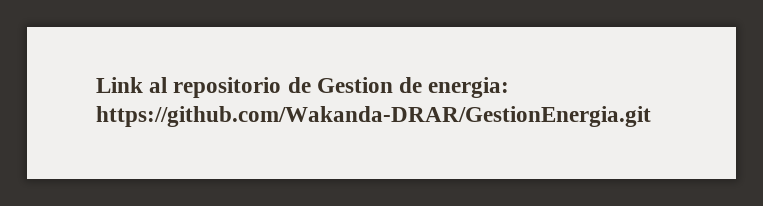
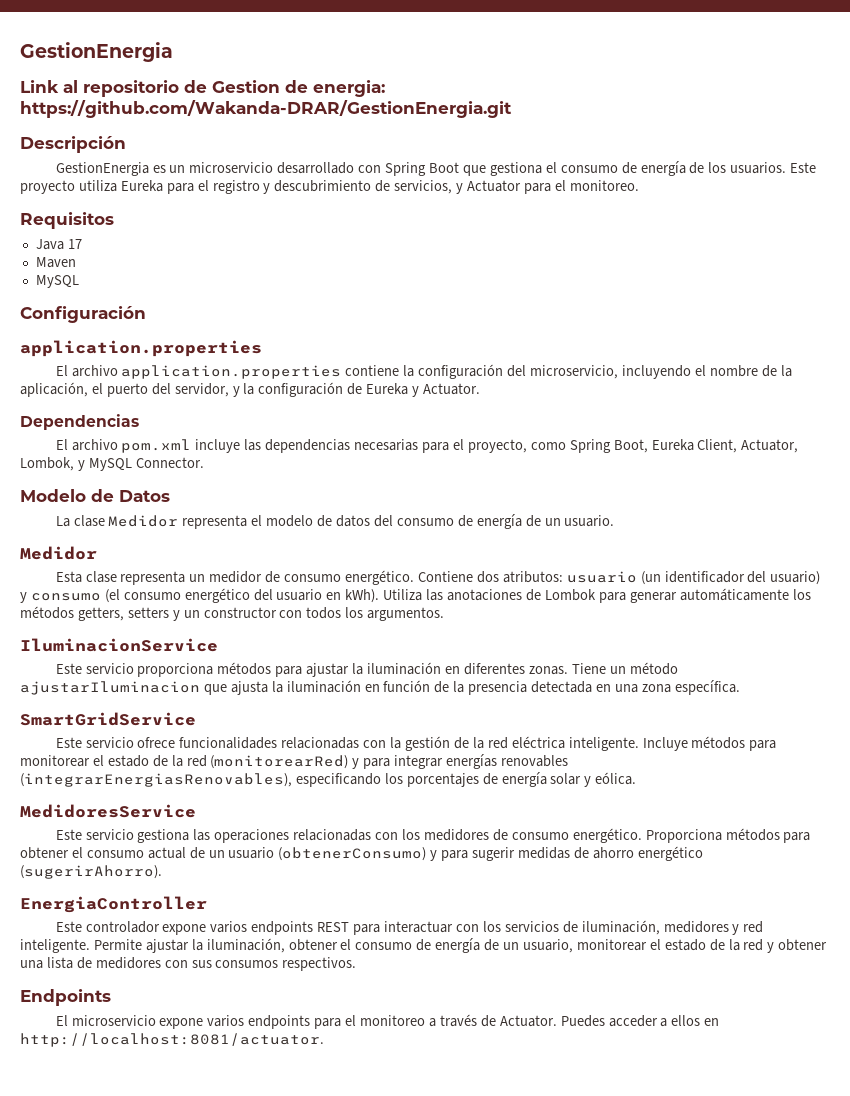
(96, 85) none -> [20,42,173,62] GestionEnergia //
(651, 116) none -> [20,136,126,153] [55,161,817,176] [20,180,639,194] [20,212,114,229] [35,239,82,250] [35,257,76,268] [35,275,79,288] [20,306,146,323] [20,340,262,357] [55,364,792,379] [20,382,481,397] [20,414,139,430] [55,439,799,453] [20,457,204,471] [20,489,170,502] [55,514,615,529] [20,546,97,560] [55,570,821,585] [20,588,811,603] [20,606,445,621] [20,638,218,652] [55,662,678,677] [20,680,740,695] [20,712,196,726] [55,736,777,751] [20,754,569,769] [20,772,637,787] [20,804,196,818] [55,828,811,843] [20,846,703,861] [20,865,162,879] [20,896,207,913] [55,920,764,935] [20,938,828,953] [20,957,357,971] [20,989,111,1006] [55,1014,720,1029] [20,1033,324,1047] // Descripción // GestionEnergia es un microservicio desarrollado con Spring Boot que gestiona el consumo de energía de los usuarios. Este proyecto utiliza Eureka para el registro y descubrimiento de servicios, y Actuator para el monitoreo. // Requisitos // Java 17 // Maven // MySQL // Configuración // application.properties // El archivo application.properties contiene la configuración del microservicio, incluyendo el nombre de la aplicación, el puerto del servidor, y la configuración de Eureka y Actuator. // Dependencias // El archivo pom.xml incluye las dependencias necesarias para el proyecto, como Spring Boot, Eureka Client, Actuator, Lombok, y MySQL Connector. // Modelo de Datos // La clase Medidor representa el modelo de datos del consumo de energía de un usuario. // Medidor // Esta clase representa un medidor de consumo energético. Contiene dos atributos: usuario (un identificador del usuario) y consumo (el consumo energético del usuario en kWh). Utiliza las anotaciones de Lombok para generar automáticamente los métodos getters, setters y un constructor con todos los argumentos. // IluminacionService // Este servicio proporciona métodos para ajustar la iluminación en diferentes zonas. Tiene un método ajustarIluminacion que ajusta la iluminación en función de la presencia detectada en una zona específica. // SmartGridService // Este servicio ofrece funcionalidades relacionadas con la gestión de la red eléctrica inteligente. Incluye métodos para monitorear el estado de la red (monitorearRed) y para integrar energías renovables (integrarEnergiasRenovables), especificando los porcentajes de energía solar y eólica. // MedidoresService // Este servicio gestiona las operaciones relacionadas con los medidores de consumo energético. Proporciona métodos para obtener el consumo actual de un usuario (obtenerConsumo) y para sugerir medidas de ahorro energético (sugerirAhorro). // EnergiaController // Este controlador expone varios endpoints REST para interactuar con los servicios de iluminación, medidores y red inteligente. Permite ajustar la iluminación, obtener el consumo de energía de un usuario, monitorear el estado de la red y obtener una lista de medidores con sus consumos respectivos. // Endpoints // El microservicio expone varios endpoints para el monitoreo a través de Actuator. Puedes acceder a ellos en http://localhost:8081/actuator.

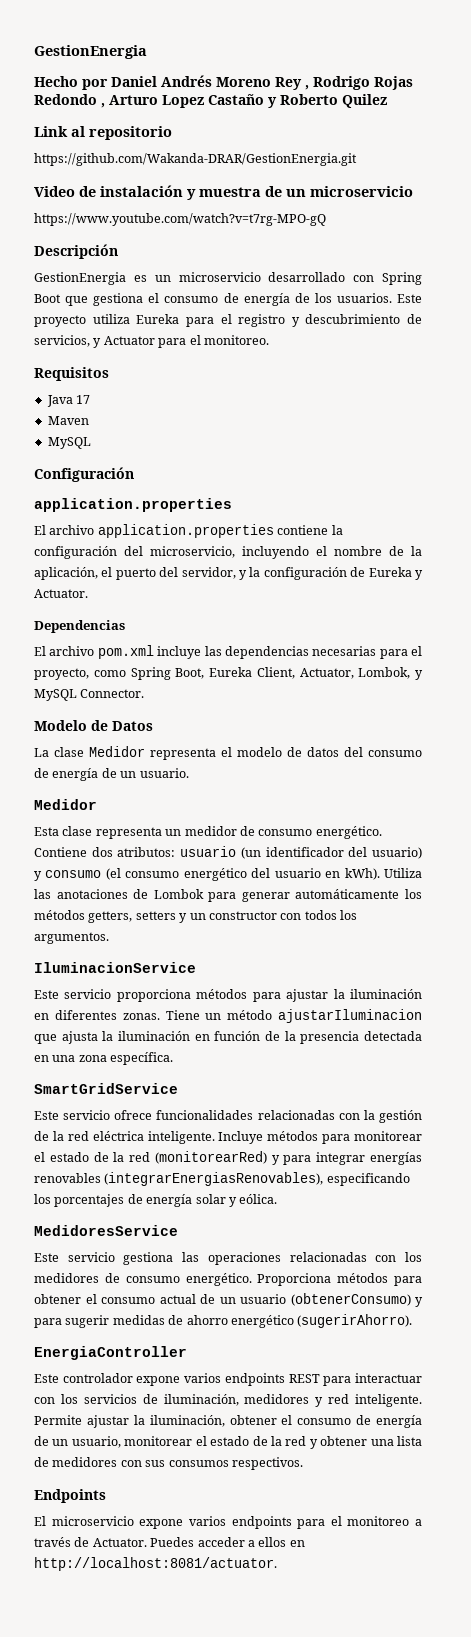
[20,80,385,97] [20,100,512,118] Link al repositorio de Gestion de energia: https://github.com/Wakanda-DRAR/GestionEnergia.git -> [34,75,413,90] [34,94,387,108] [34,126,172,140] [34,153,357,166] [34,185,413,200] [34,213,326,226] Hecho por Daniel Andrés Moreno Rey , Rodrigo Rojas Redondo , Arturo Lopez Castaño y Roberto Quilez // Link al repositorio // https://github.com/Wakanda-DRAR/GestionEnergia.git // Video de instalación y muestra de un microservicio // https://www.youtube.com/watch?v=t7rg-MPO-gQ

